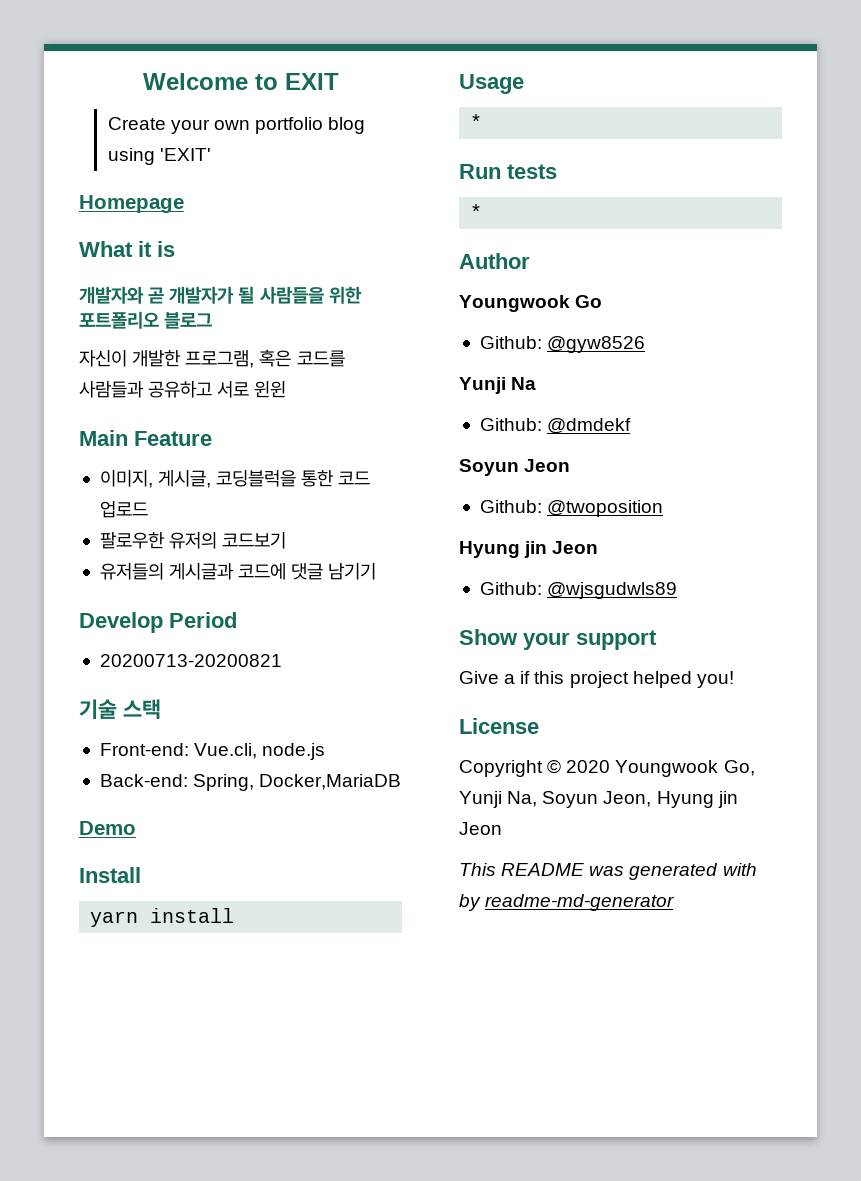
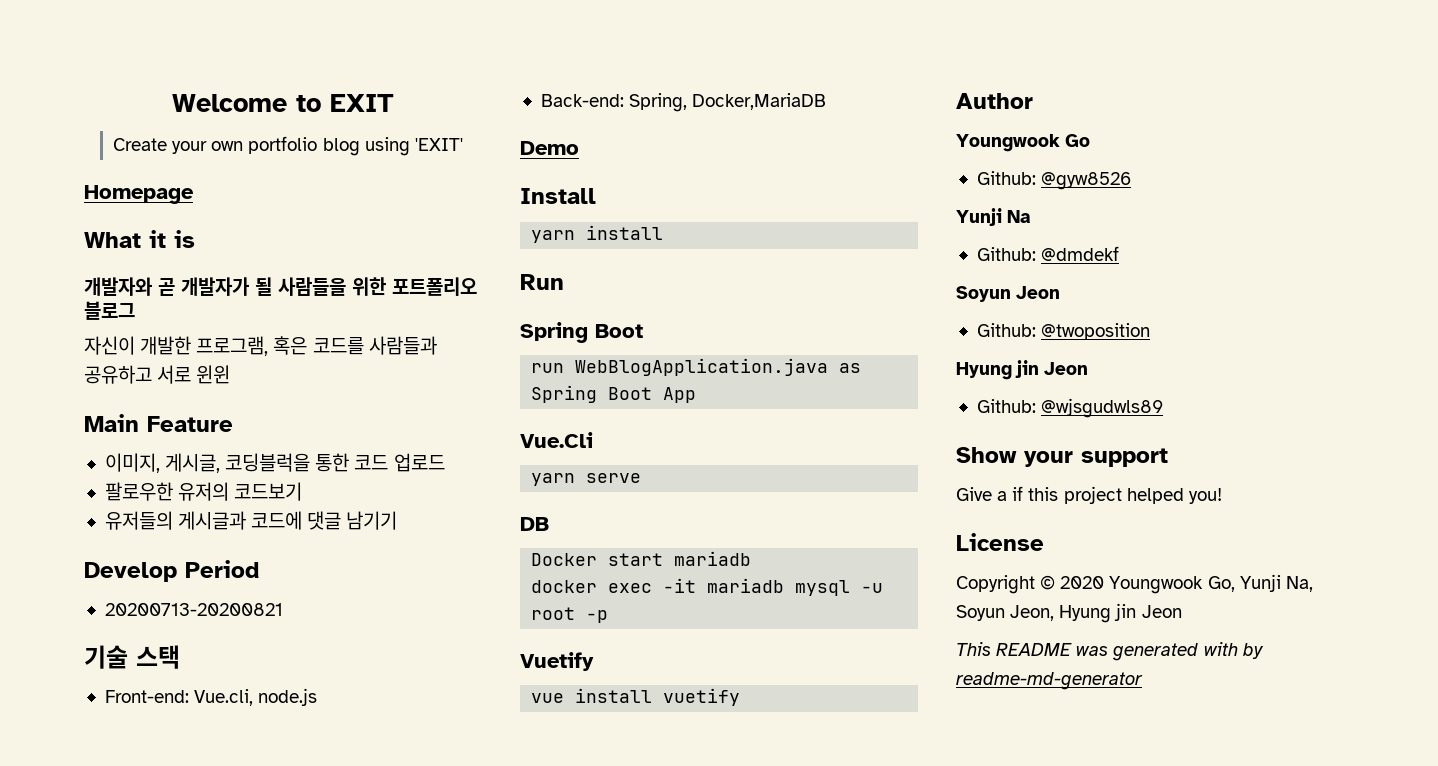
[459,74,524,94] [470,114,483,129] [459,164,557,179] [470,204,483,219] Usage // * // Run tests // * -> [520,274,564,290] [520,322,643,343] [531,358,862,376] [531,385,697,403] [520,432,593,448] [531,473,642,486] [520,517,549,531] [531,551,752,566] [531,578,884,596] [531,607,609,623] [520,652,594,671] [531,688,741,706] Run // Spring Boot // run WebBlogApplication.java as Spring Boot App // Vue.Cli // yarn serve // DB // Docker start mariadb // docker exec -it mariadb mysql -u root -p // Vuetify // vue install vuetify

